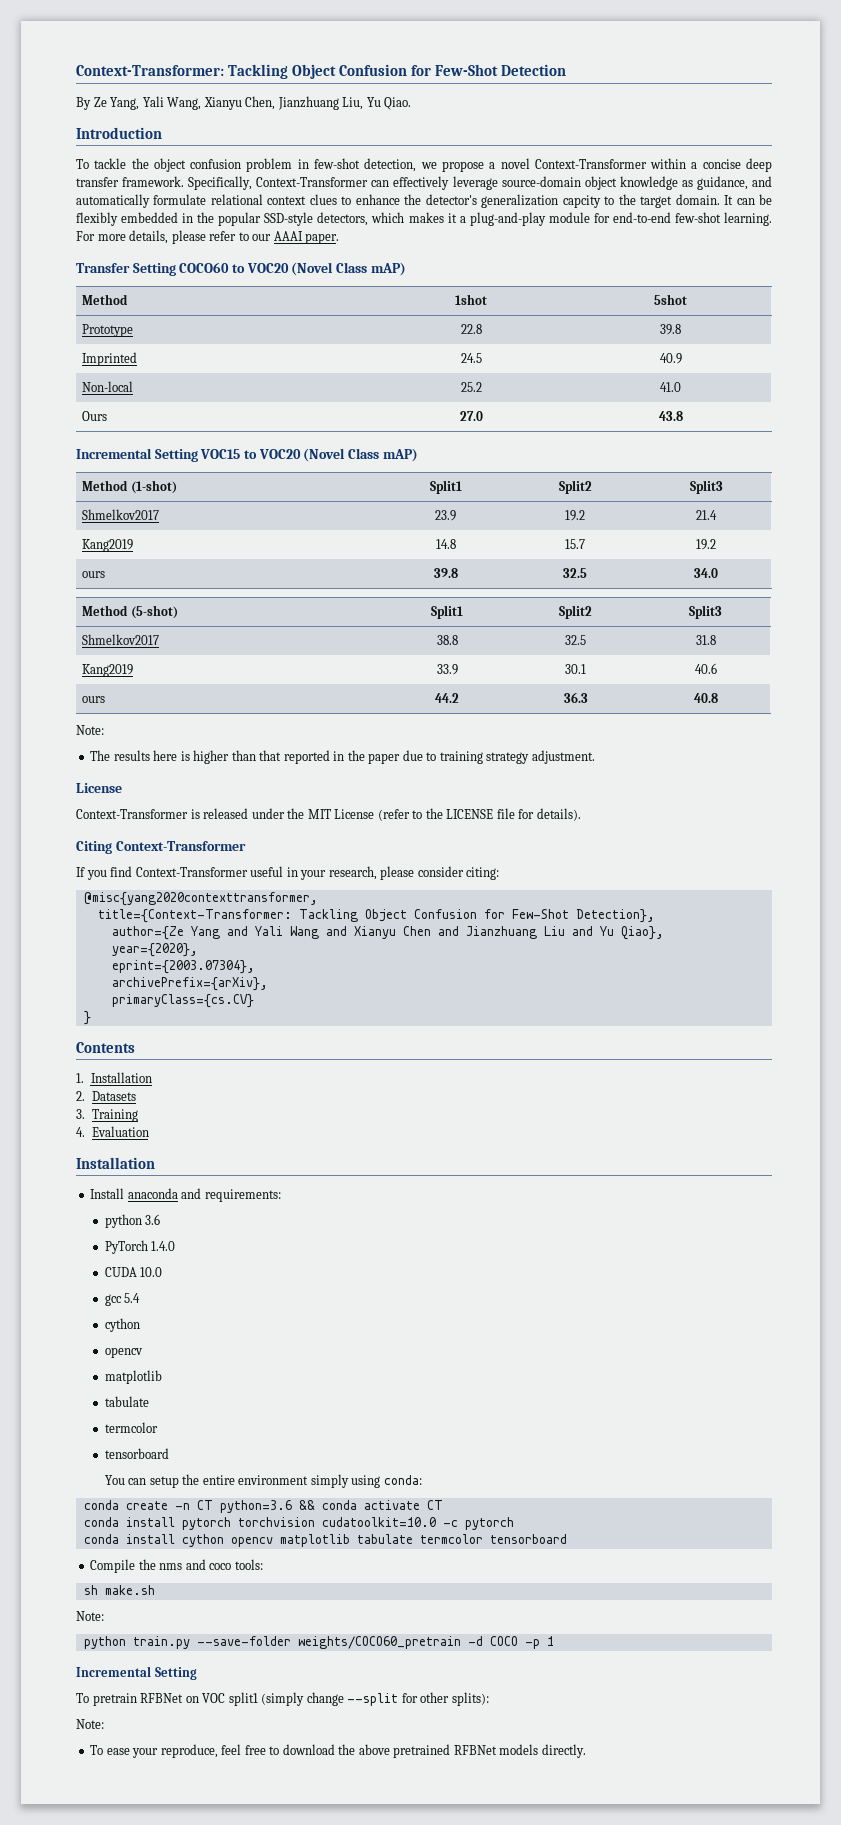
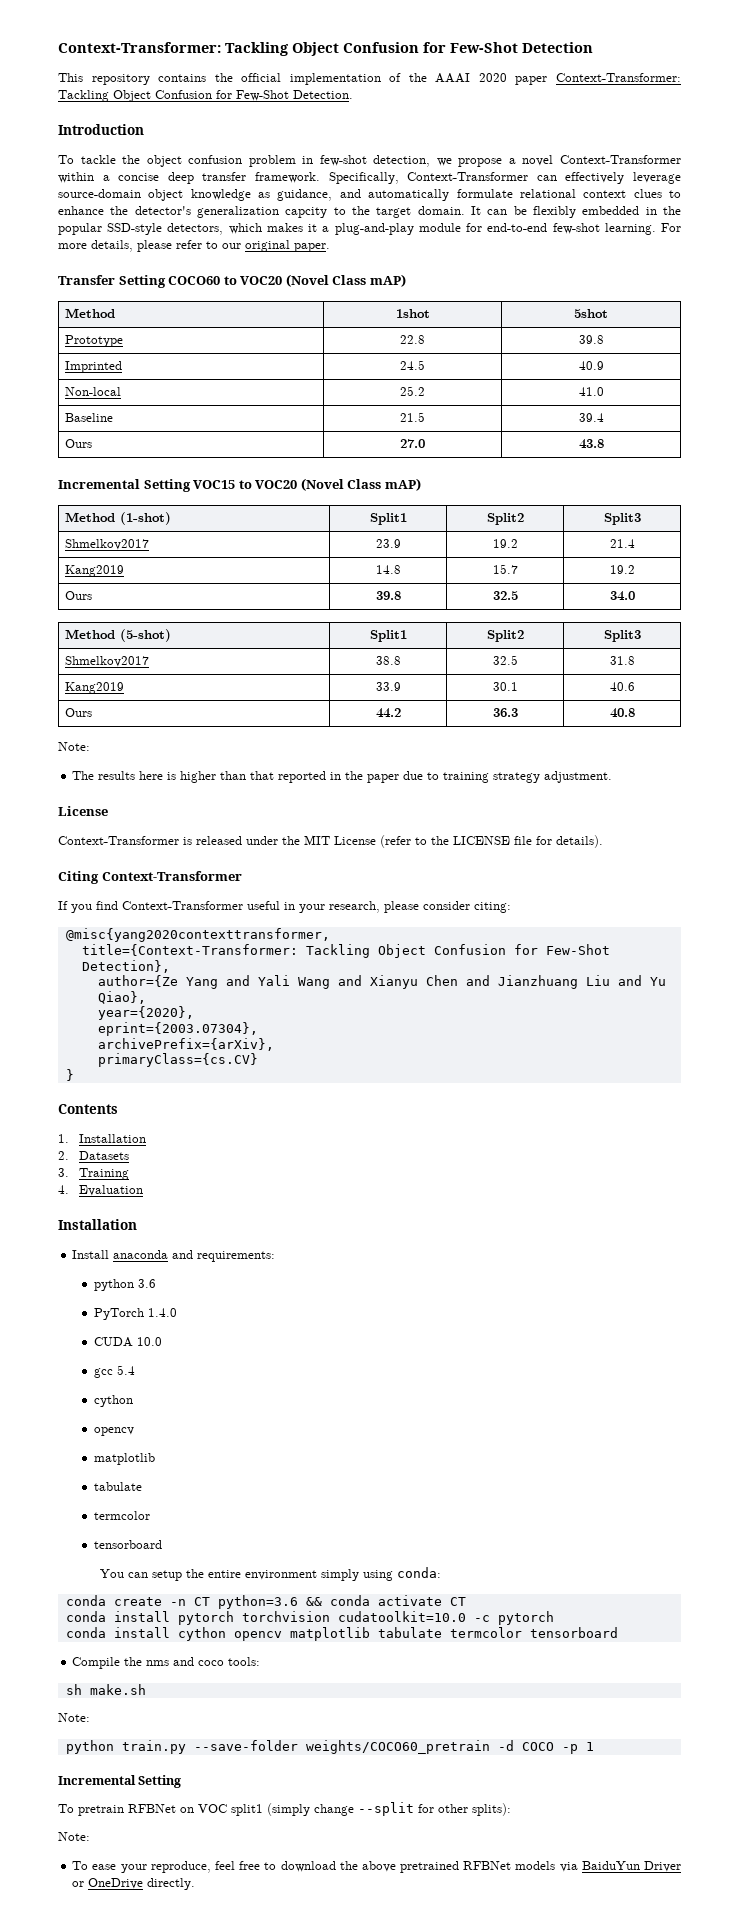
[76,96,412,110] By Ze Yang, Yali Wang, Xianyu Chen, Jianzhuang Liu, Yu Qiao. -> [58,73,682,85] [58,90,353,102] This repository contains the official implementation of the AAAI 2020 paper Context-Transformer: Tackling Object Confusion for Few-Shot Detection.
[273,231,303,241] AAAI -> [245,240,290,252] original
(681, 387) none -> [64,413,113,422] [399,412,425,422] [578,413,604,422] // Baseline | 21.5 | 39.4
[82,571,106,578] ours -> [64,591,92,600] Ours
[82,696,106,703] ours -> [64,708,92,717] Ours
(539, 1749) none -> [559,1861,681,1872] [72,1878,144,1889] via BaiduYun Driver or OneDrive

